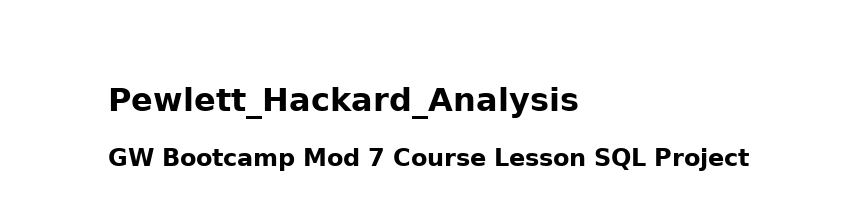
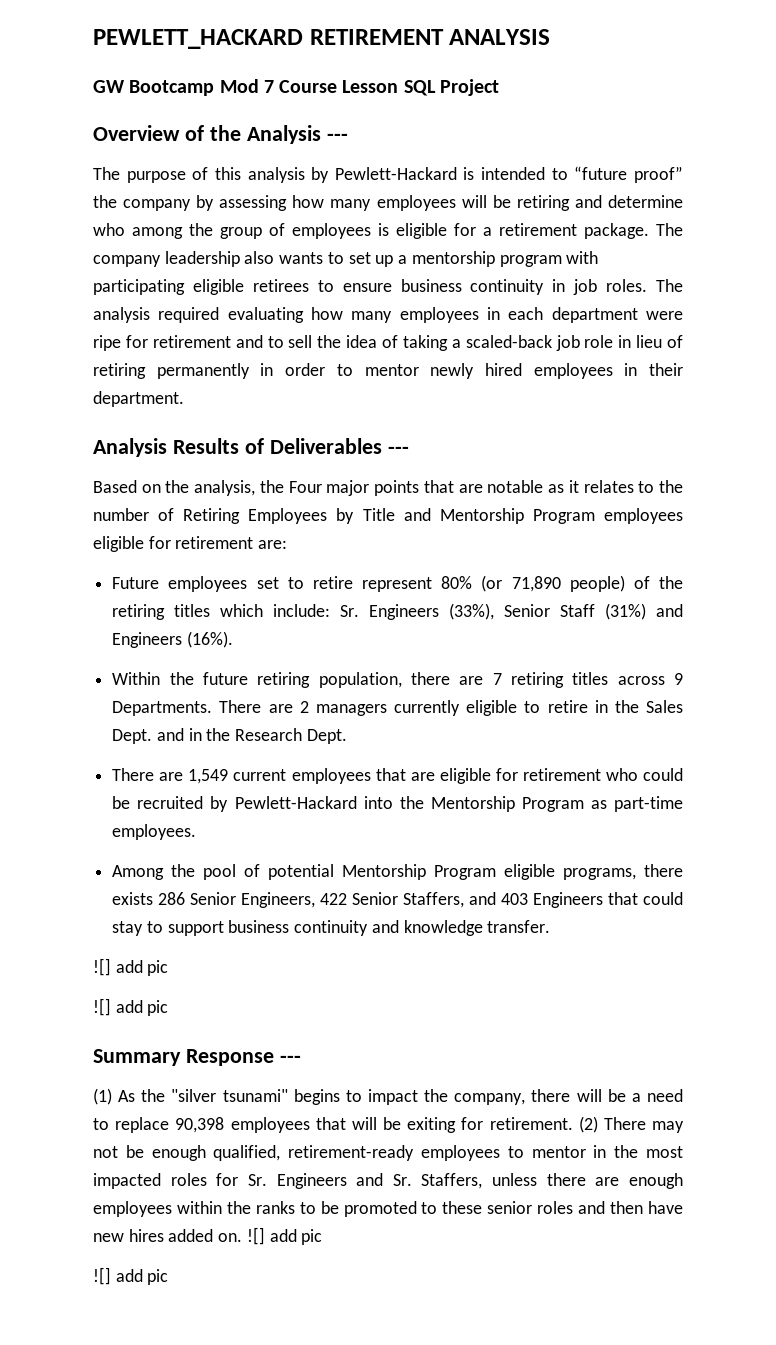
[108,87,579,119] Pewlett_Hackard_Analysis -> [93,29,551,49] PEWLETT_HACKARD RETIREMENT ANALYSIS
(749, 159) none -> [93,125,348,144] [93,166,683,183] [93,195,683,211] [93,223,683,239] [93,251,599,267] [93,279,683,295] [93,307,683,323] [93,335,683,351] [93,363,683,379] [93,391,184,407] [93,438,409,457] [93,480,684,496] [93,508,683,524] [93,536,288,552] [112,575,683,592] [112,603,684,620] [112,631,233,648] [112,672,683,688] [112,700,683,716] [112,728,347,744] [112,768,683,784] [112,796,683,812] [112,824,197,840] [112,864,683,880] [112,892,684,908] [112,920,551,936] [93,958,169,976] [93,998,169,1016] [93,1049,301,1066] [93,1088,684,1105] [93,1116,685,1133] [93,1145,683,1161] [93,1173,683,1189] [93,1201,683,1217] [93,1227,323,1245] [93,1267,169,1285] // Overview of the Analysis --- // The purpose of this analysis by Pewlett-Hackard is intended to “future proof” the company by assessing how many employees will be retiring and determine who among the group of employees is eligible for a retirement package. The company leadership also wants to set up a mentorship program with participating eligible retirees to ensure business continuity in job roles. The analysis required evaluating how many employees in each department were ripe for retirement and to sell the idea of taking a scaled-back job role in lieu of retiring permanently in order to mentor newly hired employees in their department. // Analysis Results of Deliverables --- // Based on the analysis, the Four major points that are notable as it relates to the number of Retiring Employees by Title and Mentorship Program employees eligible for retirement are: // Future employees set to retire represent 80% (or 71,890 people) of the retiring titles which include: Sr. Engineers (33%), Senior Staff (31%) and Engineers (16%). // Within the future retiring population, there are 7 retiring titles across 9 Departments. There are 2 managers currently eligible to retire in the Sales Dept. and in the Research Dept. // There are 1,549 current employees that are eligible for retirement who could be recruited by Pewlett-Hackard into the Mentorship Program as part-time employees. // Among the pool of potential Mentorship Program eligible programs, there exists 286 Senior Engineers, 422 Senior Staffers, and 403 Engineers that could stay to support business continuity and knowledge transfer. // ![] add pic // ![] add pic // Summary Response --- // (1) As the "silver tsunami" begins to impact the company, there will be a need to replace 90,398 employees that will be exiting for retirement. (2) There may not be enough qualified, retirement-ready employees to mentor in the most impacted roles for Sr. Engineers and Sr. Staffers, unless there are enough employees within the ranks to be promoted to these senior roles and then have new hires added on. ![] add pic // ![] add pic

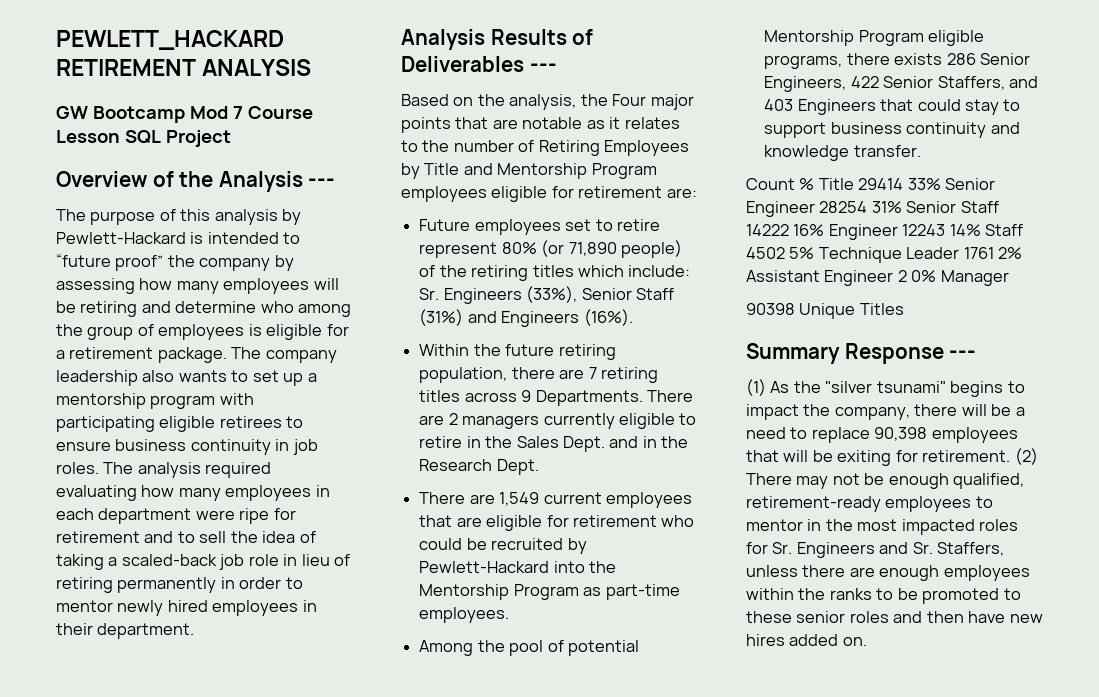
[93,958,169,976] [93,998,169,1016] ![] add pic // ![] add pic -> [746,178,996,190] [746,201,999,217] [746,224,1024,240] [746,247,1023,263] [746,270,1009,286] [746,303,904,319] Count % Title 29414 33% Senior Engineer 28254 31% Senior Staff 14222 16% Engineer 12243 14% Staff 4502 5% Technique Leader 1761 2% Assistant Engineer 2 0% Manager // 90398 Unique Titles
[246,1227,323,1245] [93,1267,169,1285] ![] add pic // ![] add pic -> (867, 641) none

